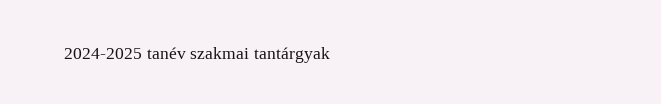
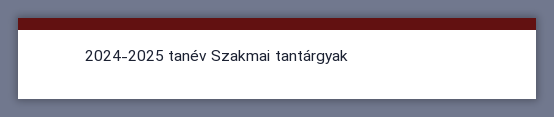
[190,47,250,59] szakmai -> [211,50,271,61] Szakmai

